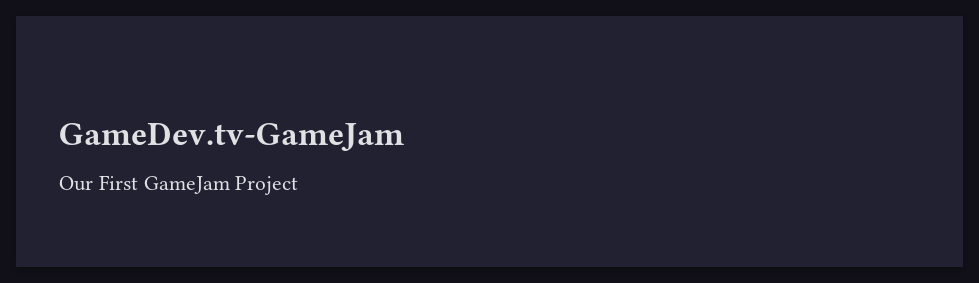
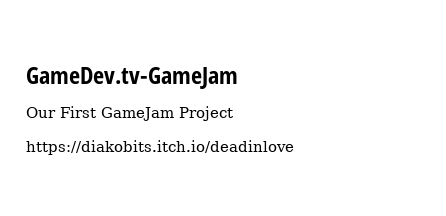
(299, 185) none -> [26,140,294,155] // https://diakobits.itch.io/deadinlove

